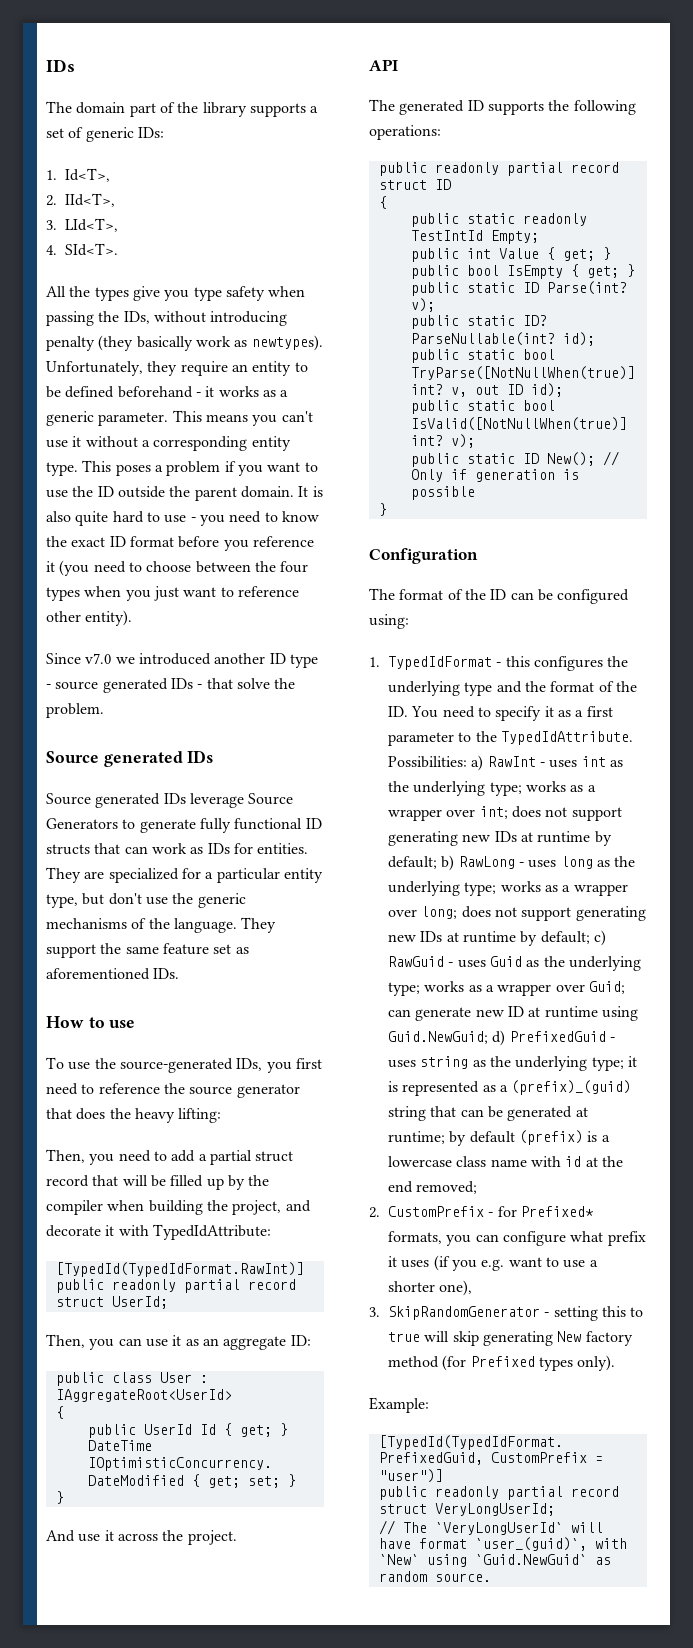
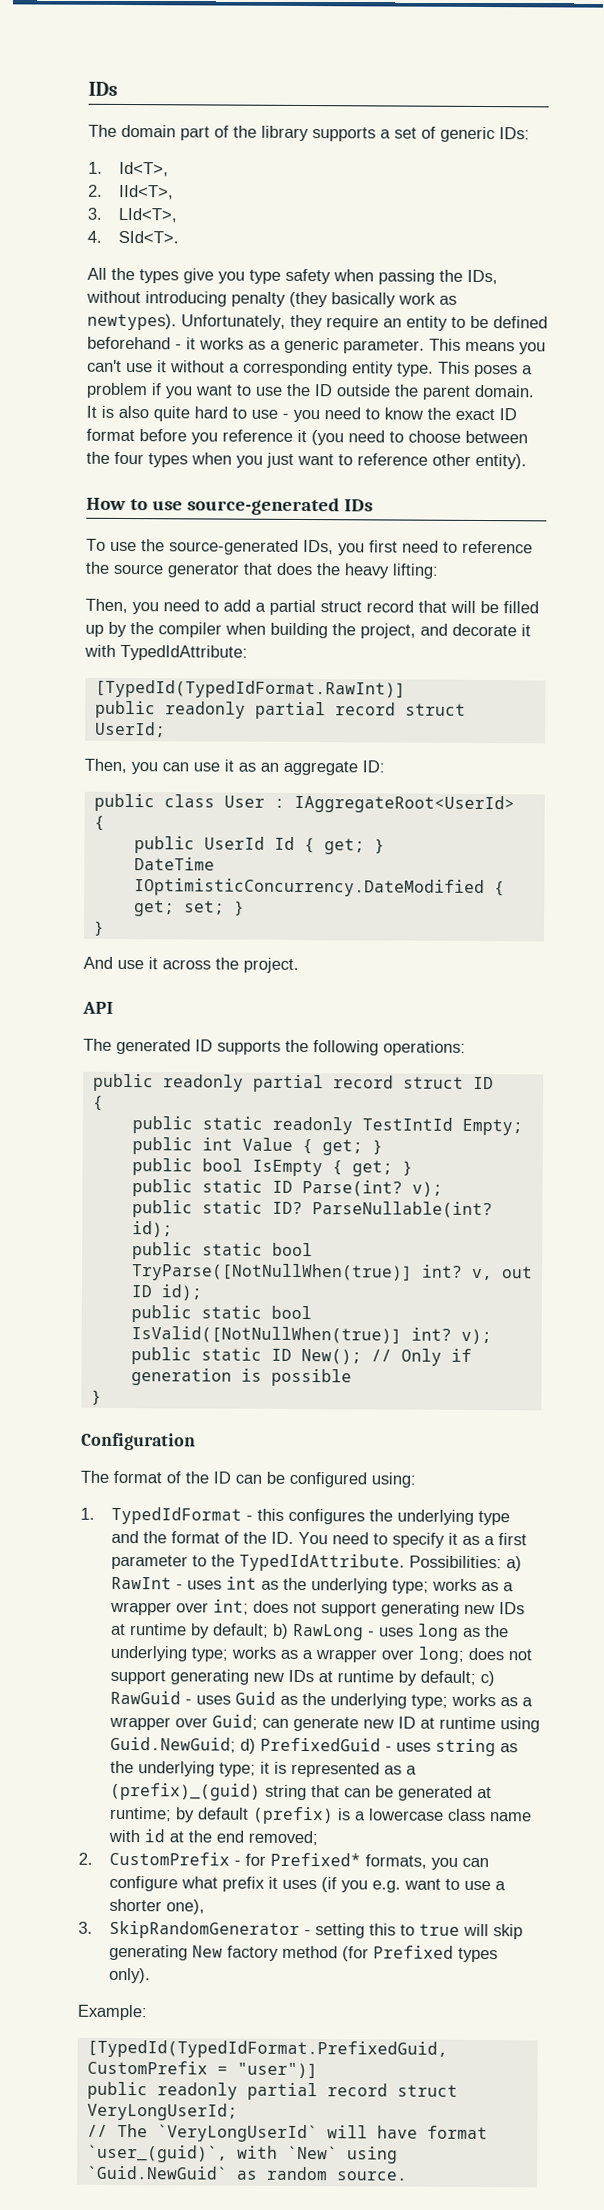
[46,653,318,668] [46,678,296,693] [46,703,104,718] [46,750,214,767] [46,793,294,808] [46,818,322,833] [46,843,309,855] [46,867,323,883] [46,893,246,908] [46,917,277,933] [46,943,249,958] [46,968,180,980] // Since v7.0 we introduced another ID type - source generated IDs - that solve the problem. // Source generated IDs // Source generated IDs leverage Source Generators to generate fully functional ID structs that can work as IDs for entities. They are specialized for a particular entity type, but don't use the generic mechanisms of the language. They support the same feature set as aforementioned IDs. -> (527, 461) none
(136, 1024) none -> [186,497,373,516] source-generated IDs

